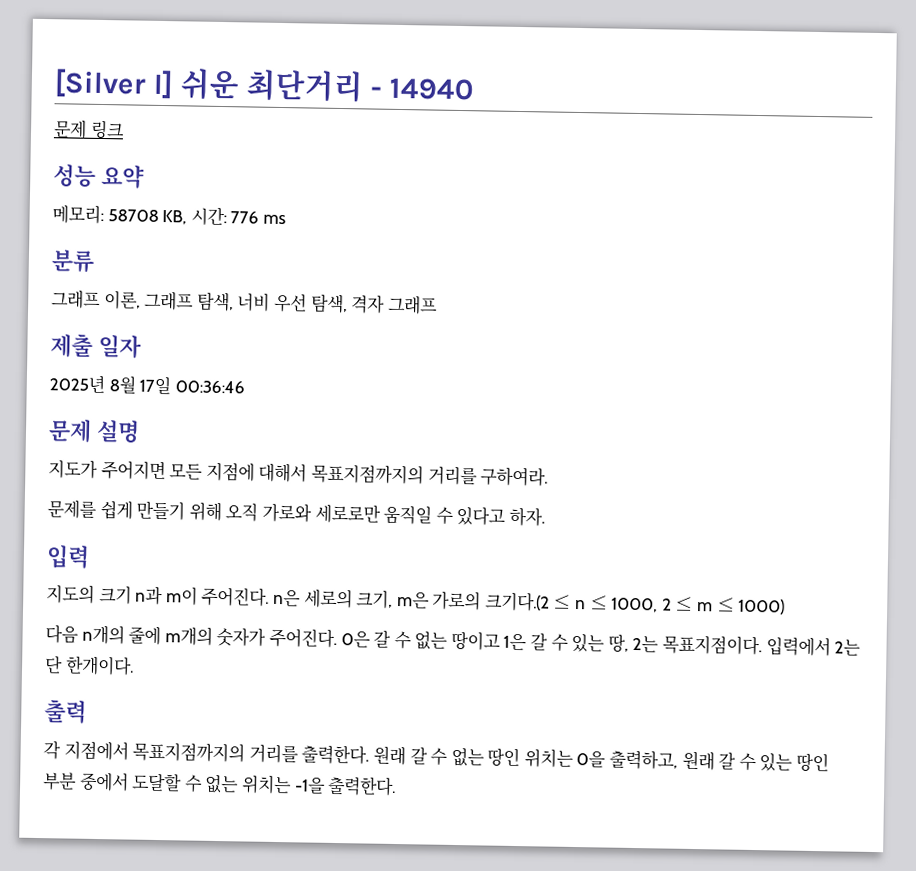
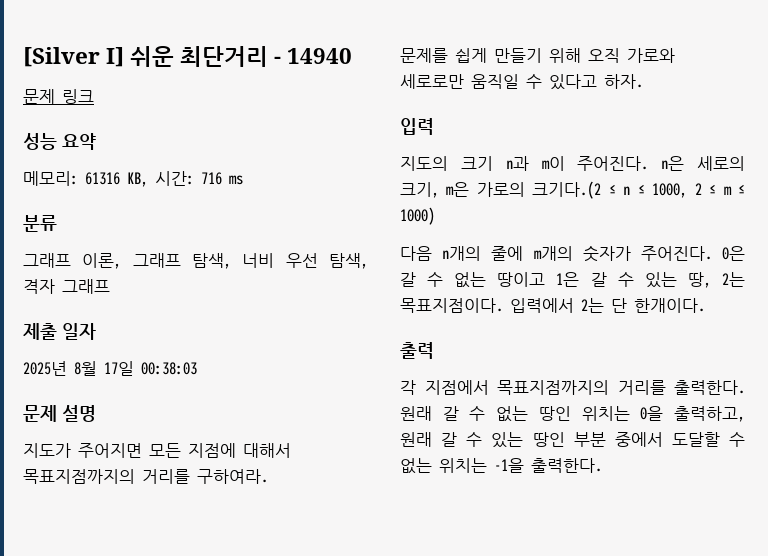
[107,209,159,222] 58708 -> [85,172,120,185] 61316
[230,211,260,224] 776 -> [201,172,222,185] 716
[174,380,245,394] 00:36:46 -> [141,362,197,375] 00:38:03

